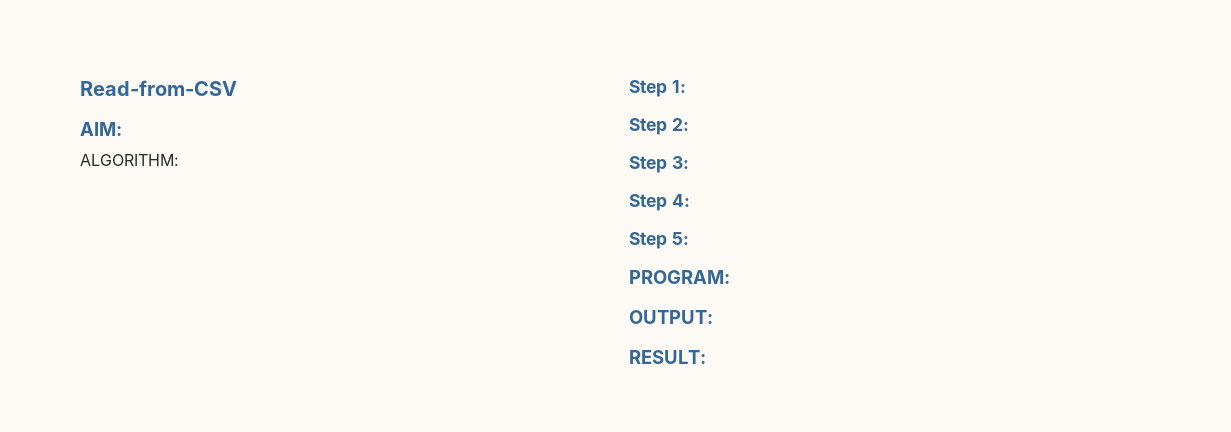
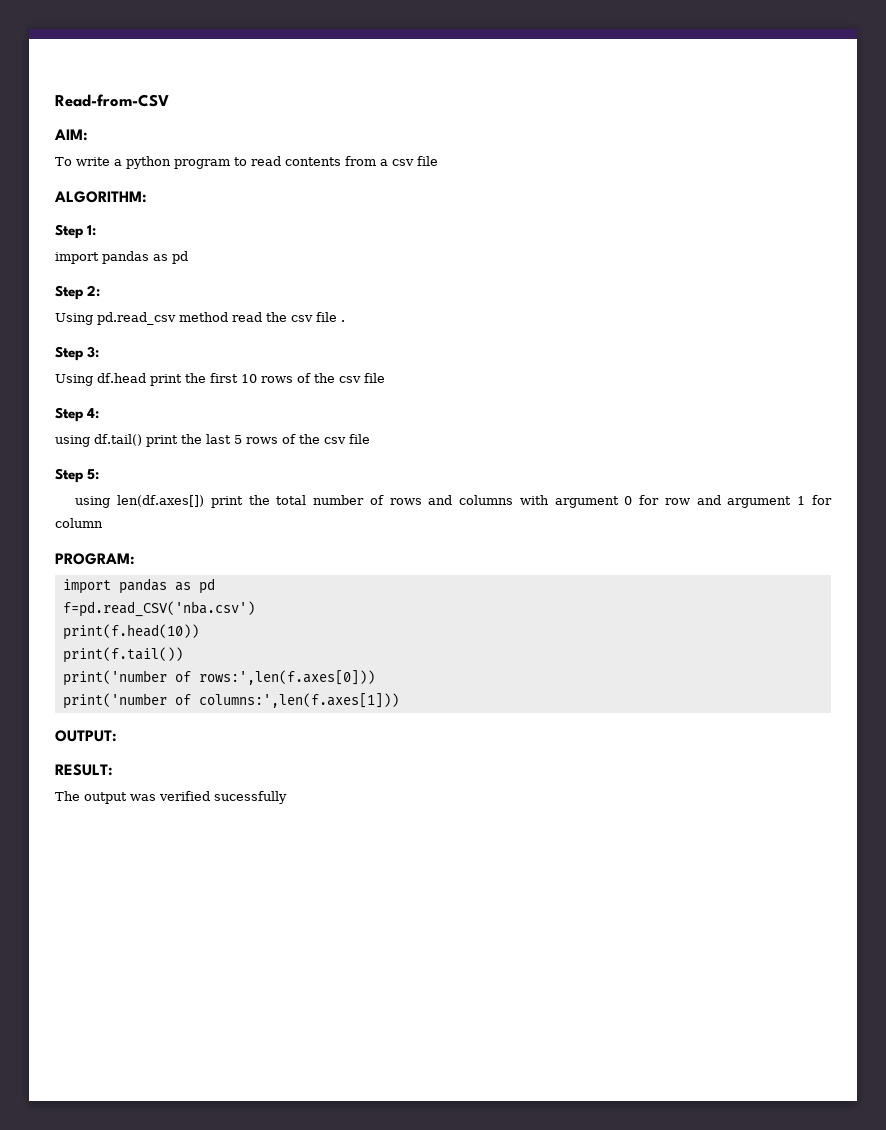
[80,154,179,166] [629,80,686,97] [629,118,689,135] [629,156,689,173] [629,194,690,211] [629,232,689,249] [629,270,730,284] [629,310,713,324] [629,350,706,364] ALGORITHM: // Step 1: // Step 2: // Step 3: // Step 4: // Step 5: // PROGRAM: // OUTPUT: // RESULT: -> [55,156,438,169] [54,191,147,203] [55,224,97,239] [55,251,188,264] [55,285,101,300] [55,312,345,325] [55,346,100,361] [55,373,385,386] [55,407,100,422] [55,434,370,447] [55,468,100,483] [75,495,833,508] [55,518,103,528] [55,553,135,565] [62,578,215,594] [62,601,255,617] [62,624,199,640] [62,647,183,663] [62,670,375,686] [62,693,399,709] [55,730,117,742] [55,764,113,776] [55,791,287,804] To write a python program to read contents from a csv file // ALGORITHM: // Step 1: // import pandas as pd // Step 2: // Using pd.read_csv method read the csv file . // Step 3: // Using df.head print the first 10 rows of the csv file // Step 4: // using df.tail() print the last 5 rows of the csv file // Step 5: // using len(df.axes[]) print the total number of rows and columns with argument 0 for row and argument 1 for column // PROGRAM: // import pandas as pd // f=pd.read_CSV('nba.csv') // print(f.head(10)) // print(f.tail()) // print('number of rows:',len(f.axes[0])) // print('number of columns:',len(f.axes[1])) // OUTPUT: // RESULT: // The output was verified sucessfully

